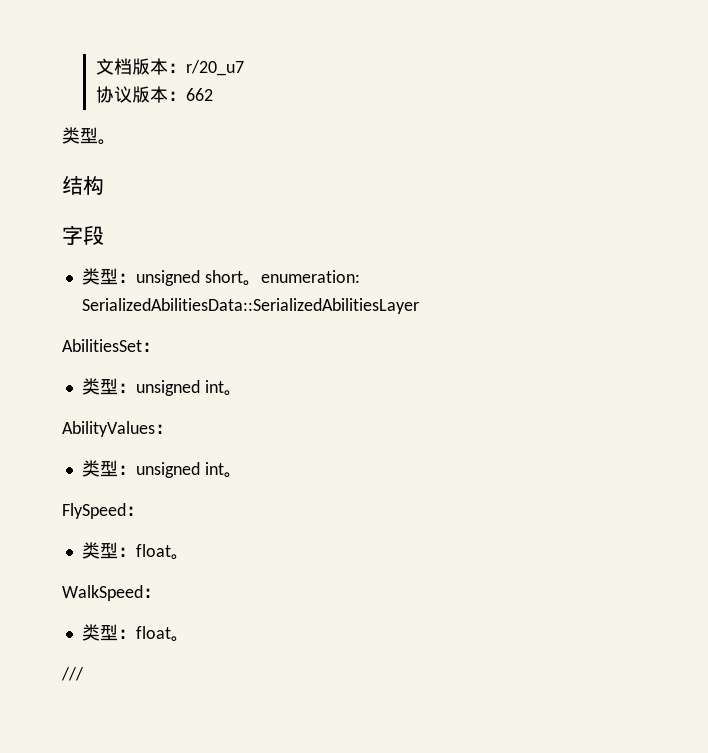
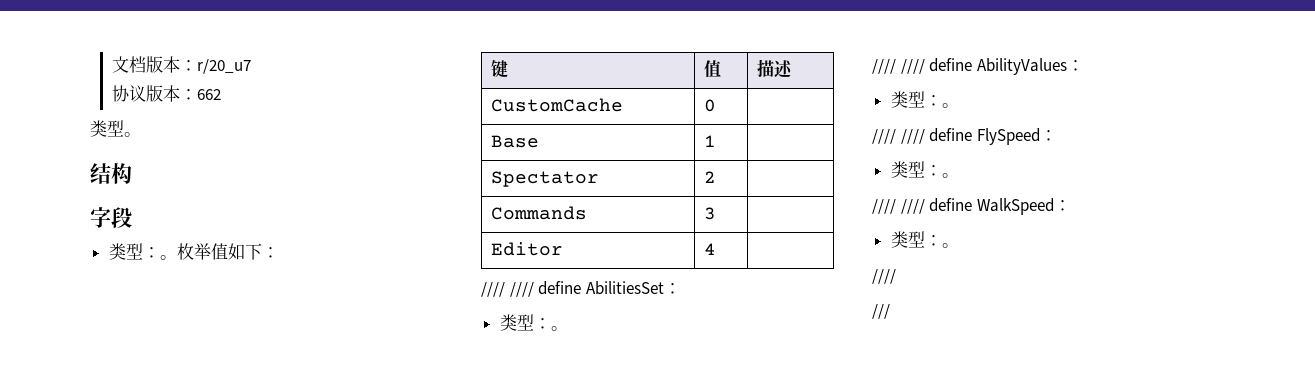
[135,270,360,286] [81,298,419,314] unsigned short。enumeration: SerializedAbilitiesData::SerializedAbilitiesLayer // -> [159,243,279,260] [491,60,509,78] [704,60,722,78] [757,59,794,78] [491,98,624,112] [704,99,717,112] [491,135,540,148] [704,135,717,147] [491,171,600,187] [704,171,717,183] [491,206,588,220] [704,207,717,220] [491,242,564,256] [704,243,717,255] [481,281,582,297] 。枚举值如下： // 键 | 值 | 描述 // CustomCache | 0 | // Base | 1 | // Spectator | 2 | // Commands | 3 | // Editor | 4 | // //// //// define
[135,380,242,396] unsigned int。 // -> [550,326,568,331] [872,58,973,74] 。 // //// //// define
[135,462,242,478] unsigned int。 // -> [941,103,959,108] [872,128,973,144] 。 // //// //// define
[135,544,189,560] float。 // -> [941,173,959,178] [872,198,973,214] 。 // //// //// define
[135,626,189,642] float。 -> [941,243,959,248] [872,269,896,284] 。 // ////

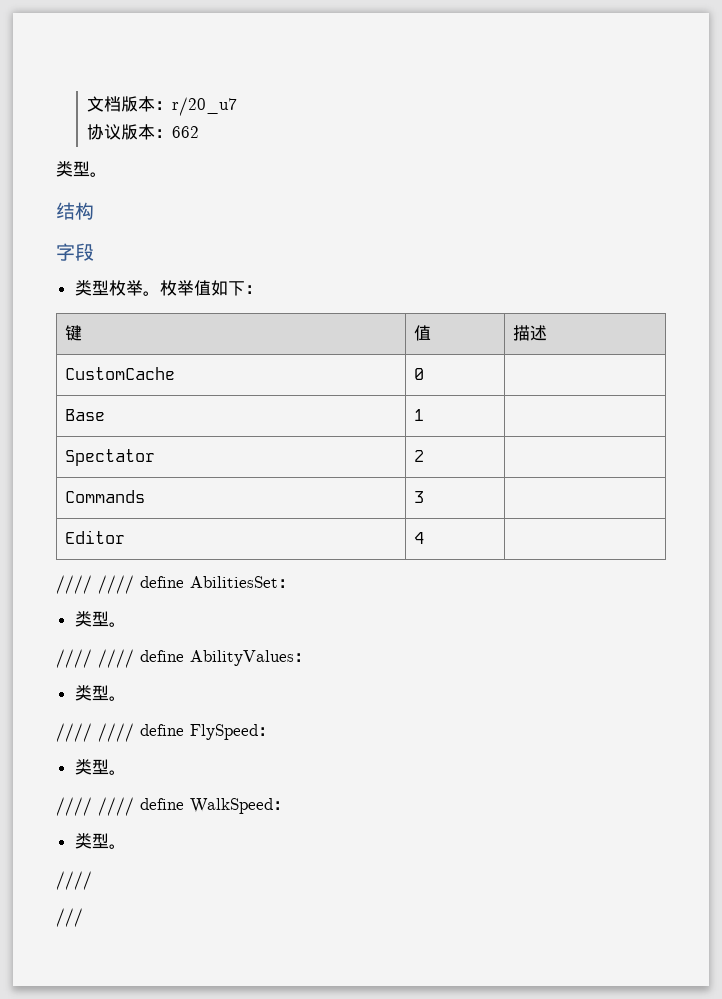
[142,247,160,258] ： -> [108,280,143,296] 枚举
[533,318,551,329] ： -> (109, 619) none
[924,95,942,106] ： -> (109, 693) none
[924,165,942,176] ： -> (109, 767) none
[924,235,942,246] ： -> (109, 841) none

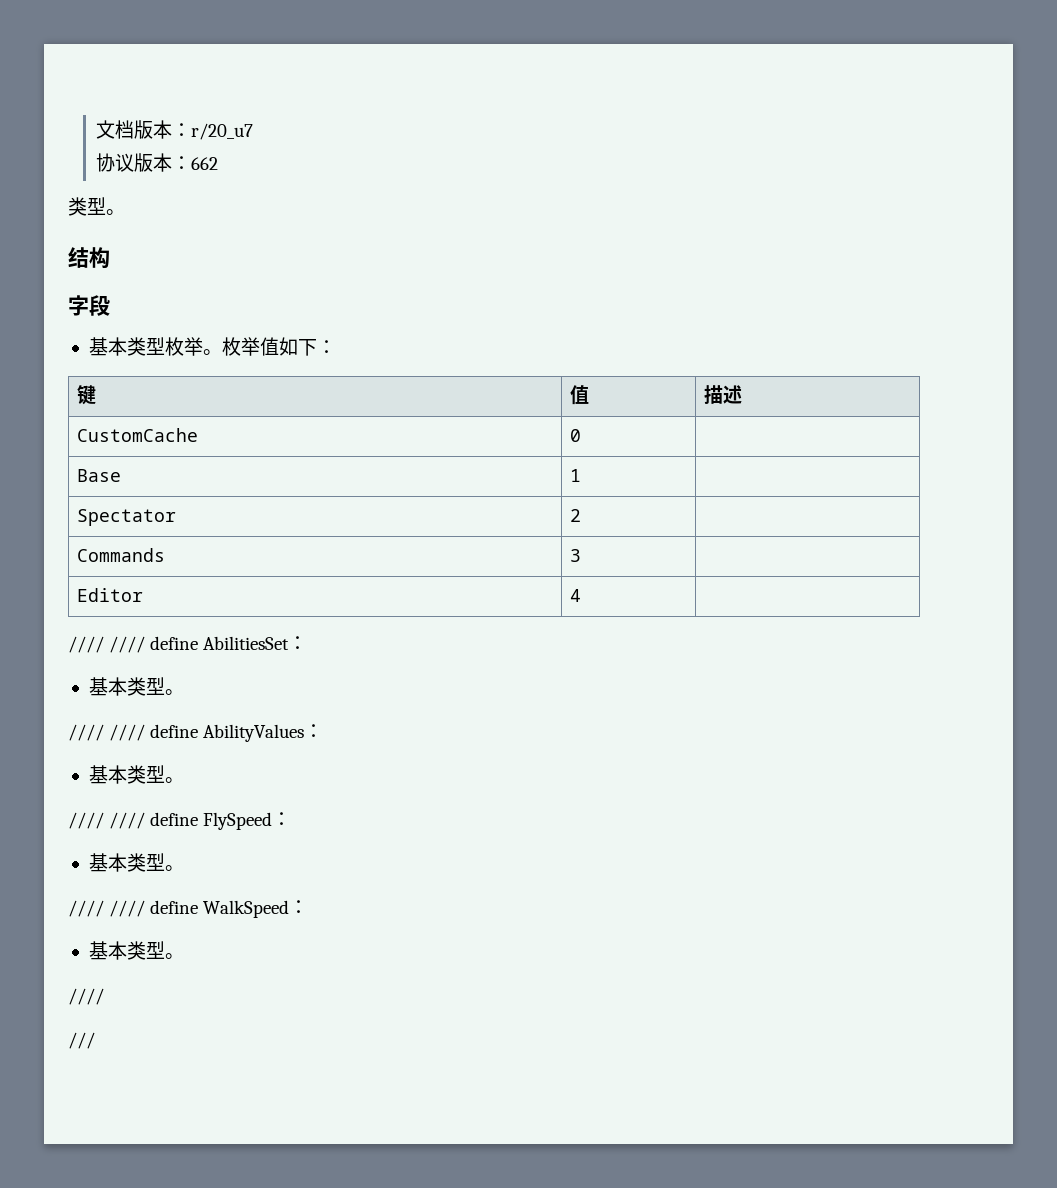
(94, 252) none -> [88,337,127,356] 基本
(295, 583) none -> [88,677,127,696] 基本
(311, 657) none -> [88,765,127,784] 基本
(275, 731) none -> [88,853,127,872] 基本
(290, 805) none -> [88,941,127,960] 基本

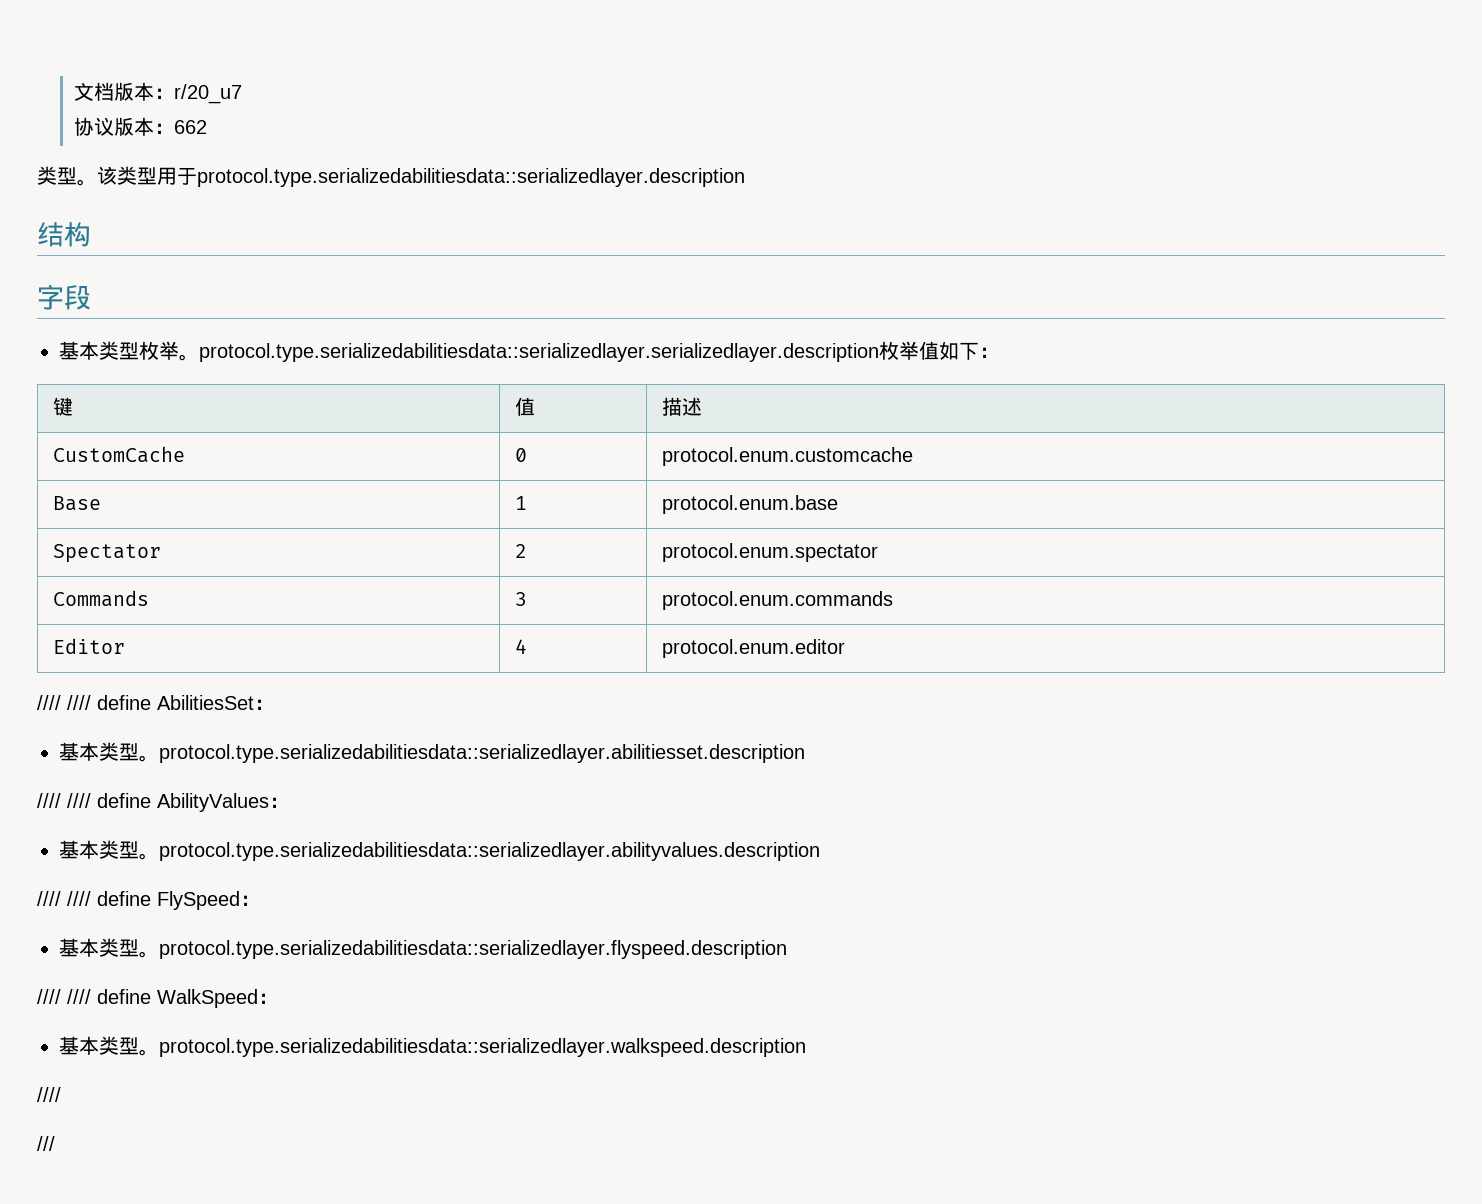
(125, 212) none -> [97,166,745,187] 该类型用于protocol.type.serializedabilitiesdata::serializedlayer.description
(222, 352) none -> [199,343,879,362] protocol.type.serializedabilitiesdata::serializedlayer.serializedlayer.description
(581, 435) none -> [661,447,913,466] protocol.enum.customcache
(581, 475) none -> [661,495,838,514] protocol.enum.base
(581, 515) none -> [661,543,878,562] protocol.enum.spectator
(581, 555) none -> [661,591,893,610] protocol.enum.commands
(581, 595) none -> [661,639,845,658] protocol.enum.editor
(184, 692) none -> [159,744,805,763] protocol.type.serializedabilitiesdata::serializedlayer.abilitiesset.description
(184, 780) none -> [159,842,820,861] protocol.type.serializedabilitiesdata::serializedlayer.abilityvalues.description
(184, 868) none -> [159,940,787,959] protocol.type.serializedabilitiesdata::serializedlayer.flyspeed.description
(184, 956) none -> [159,1038,806,1057] protocol.type.serializedabilitiesdata::serializedlayer.walkspeed.description

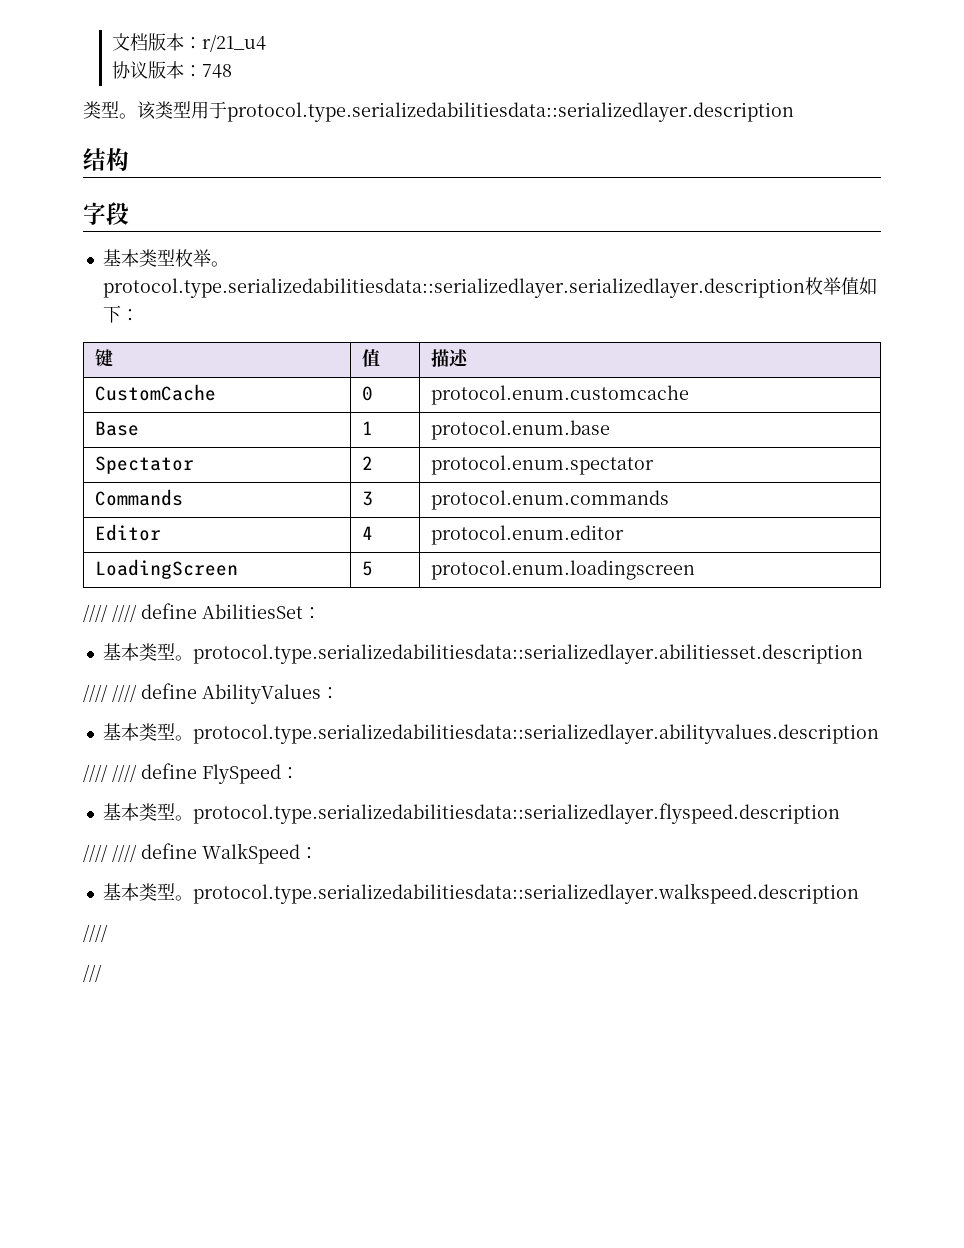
[174,84,243,104] r/20_u7 -> [201,34,266,52] r/21_u4
[174,120,208,134] 662 -> [201,64,232,78] 748
(845, 648) none -> [95,559,239,579] [362,561,374,576] [431,560,696,580] // LoadingScreen | 5 | protocol.enum.loadingscreen

